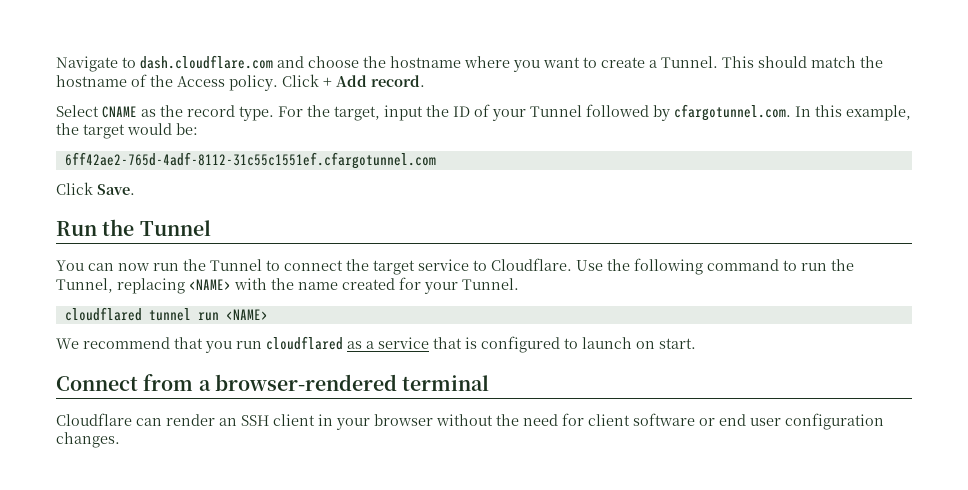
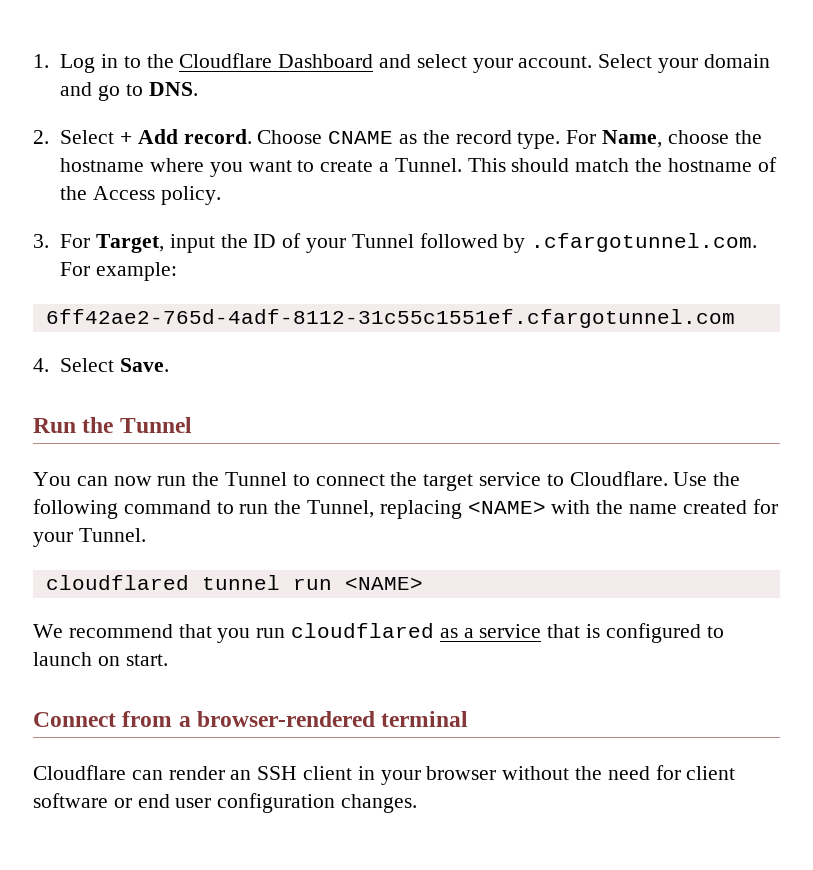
[56,55,304,72] Navigate to dash.cloudflare.com and -> [33,53,770,73] [60,82,198,101] [33,129,662,149] 1. Log in to the Cloudflare Dashboard and select your account. Select your domain and go to DNS. // 2. Select + Add record. Choose CNAME as the record type. For Name,
[282,74,425,87] [56,105,380,121] Click + Add record. // Select CNAME as the record type. For the target, -> [33,234,164,253] // 3. For Target,
[674,104,911,121] [56,123,198,139] cfargotunnel.com. In this example, the target would be: -> [531,233,758,252] [60,262,177,281] .cfargotunnel.com. For example:
[56,182,93,195] Click -> [33,358,115,372] 4. Select

